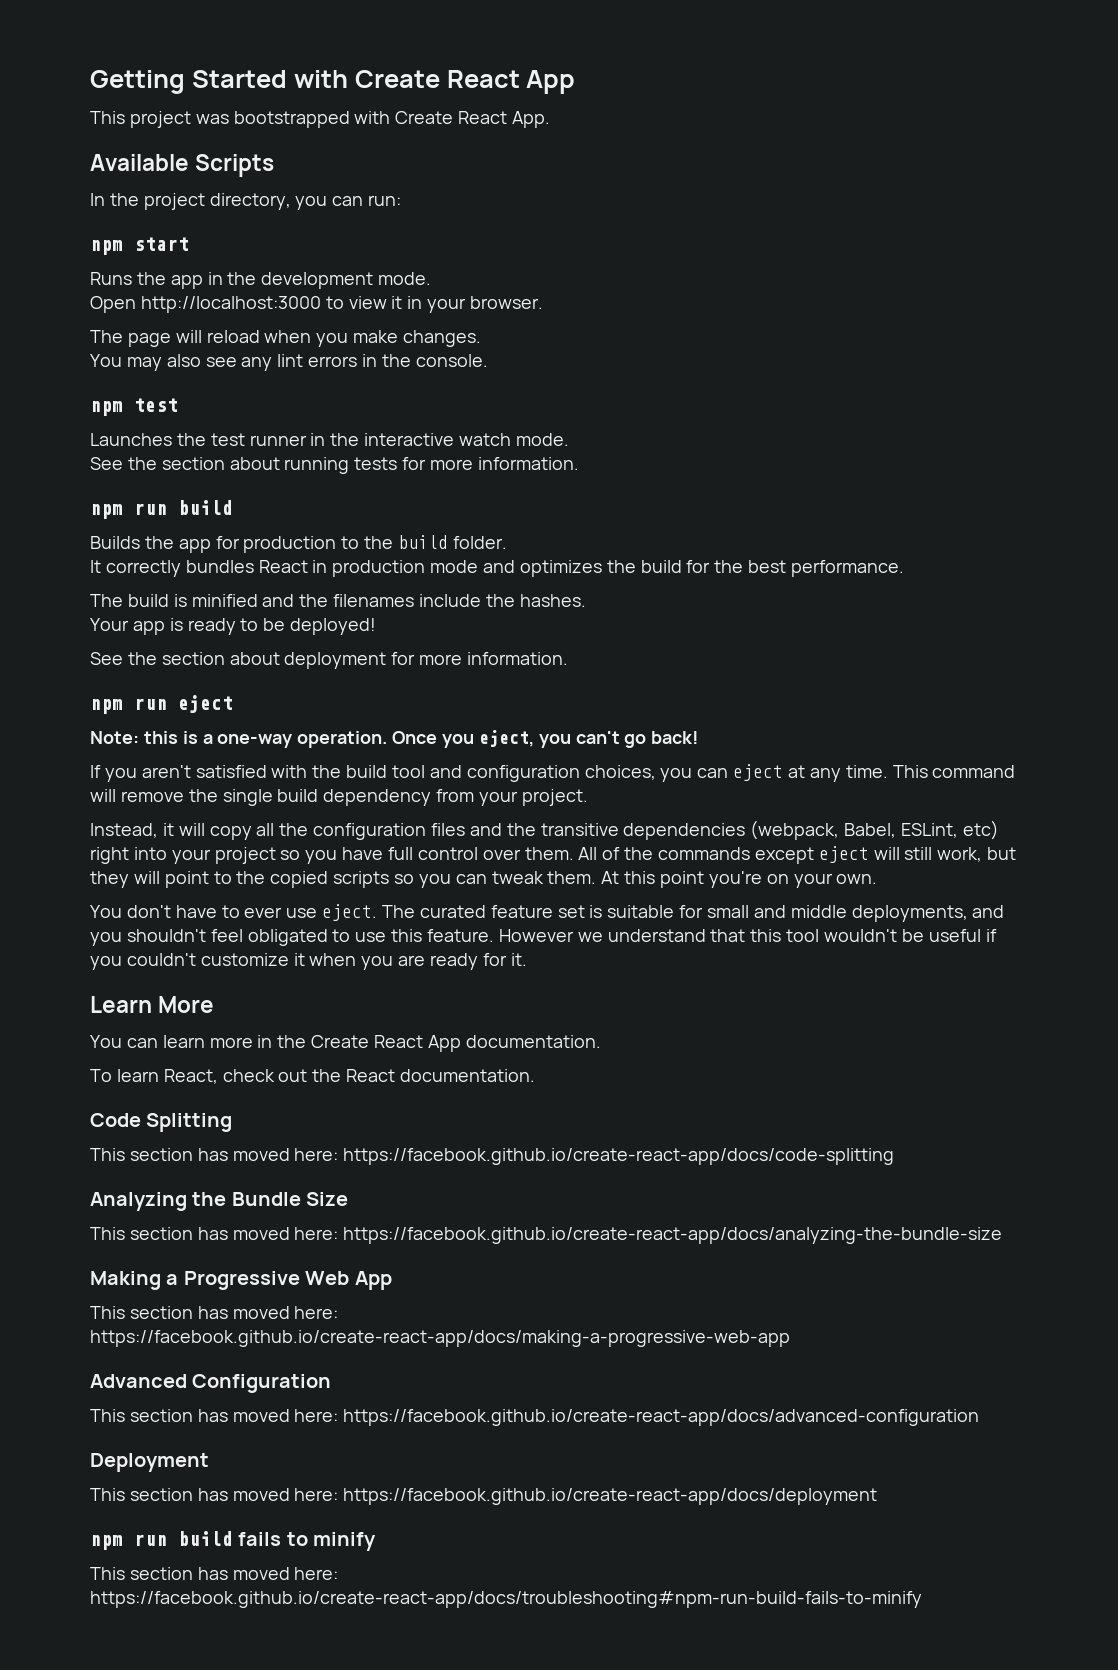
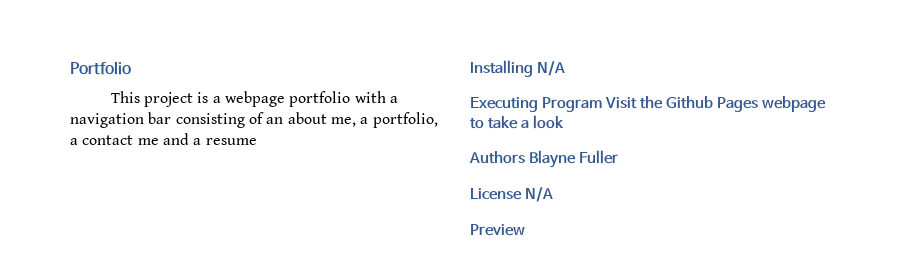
[90,70,576,94] [90,111,551,128] [90,154,275,177] [90,193,402,210] [90,237,189,255] [90,272,432,289] [90,296,544,313] [90,330,482,347] [90,354,488,371] [90,398,178,416] [90,433,569,446] [90,457,579,474] [90,500,233,519] [90,535,507,553] [90,560,905,577] [90,594,586,607] [90,618,377,635] [90,652,569,669] [90,695,233,714] [90,730,699,748] [90,764,1016,782] [90,789,588,806] [90,820,999,840] [90,846,1017,864] [90,871,878,888] [90,904,1005,922] [90,929,997,946] [90,953,527,970] [90,996,215,1013] [90,1035,601,1052] [90,1069,536,1084] [90,1113,233,1132] [90,1148,895,1165] [90,1192,349,1211] [90,1227,1003,1244] [90,1271,392,1290] [90,1306,339,1319] [90,1330,790,1347] [90,1374,332,1393] [90,1409,980,1426] [90,1453,209,1472] [90,1488,878,1505] [90,1531,377,1551] [90,1567,339,1580] [90,1591,922,1608] Getting Started with Create React App // This project was bootstrapped with Create React App. // Available Scripts // In the project directory, you can run: // npm start // Runs the app in the development mode. // Open http://localhost:3000 to view it in your browser. // The page will reload when you make changes. // You may also see any lint errors in the console. // npm test // Launches the test runner in the interactive watch mode. // See the section about running tests for more information. // npm run build // Builds the app for production to the build folder. // It correctly bundles React in production mode and optimizes the build for the best performance. // The build is minified and the filenames include the hashes. // Your app is ready to be deployed! // See the section about deployment for more information. // npm run eject // Note: this is a one-way operation. Once you eject, you can't go back! // If you aren't satisfied with the build tool and configuration choices, you can eject at any time. This command will remove the single build dependency from your project. // Instead, it will copy all the configuration files and the transitive dependencies (webpack, Babel, ESLint, etc) right into your project so you have full control over them. All of the commands except eject will still work, but they will point to the copied scripts so you can tweak them. At this point you're on your own. // You don't have to ever use eject. The curated feature set is suitable for small and middle deployments, and you shouldn't feel obligated to use this feature. However we understand that this tool wouldn't be useful if you couldn't customize it when you are ready for it. // Learn More // You can learn more in the Create React App documentation. // To learn React, check out the React documentation. // Code Splitting // This section has moved here: https://facebook.github.io/create-react-app/docs/code-splitting // Analyzing the Bundle Size // This section has moved here: https://facebook.github.io/create-react-app/docs/analyzing-the-bundle-size // Making a Progressive Web App // This section has moved here: https://facebook.github.io/create-react-app/docs/making-a-progressive-web-app // Advanced Configuration // This section has moved here: https://facebook.github.io/create-react-app/docs/advanced-configuration // Deployment // This section has moved here: https://facebook.github.io/create-react-app/docs/deployment // npm run build fails to minify // This section has moved here: https://facebook.github.io/create-react-app/docs/troubleshooting#npm-run-build-fails-to-minify -> [70,61,131,75] [110,91,399,107] [70,112,438,128] [70,133,257,145] [470,60,566,77] [470,96,827,112] [470,115,565,129] [469,150,619,168] [470,187,554,202] [470,224,525,236] Portfolio // This project is a webpage portfolio with a navigation bar consisting of an about me, a portfolio, a contact me and a resume // Installing N/A // Executing Program Visit the Github Pages webpage to take a look // Authors Blayne Fuller // License N/A // Preview

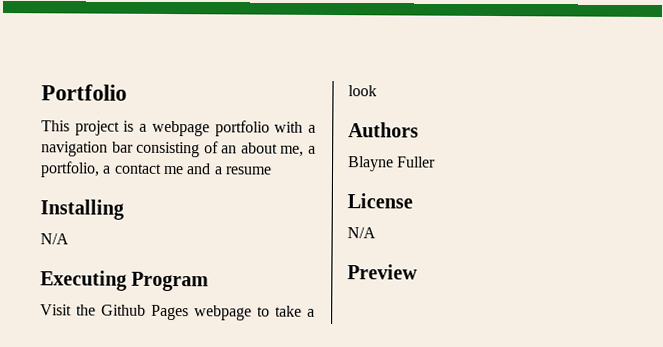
(533, 68) none -> (124, 209) //
(603, 104) none -> (210, 281) //
(525, 157) none -> (419, 130) //
(522, 194) none -> (413, 201) //

